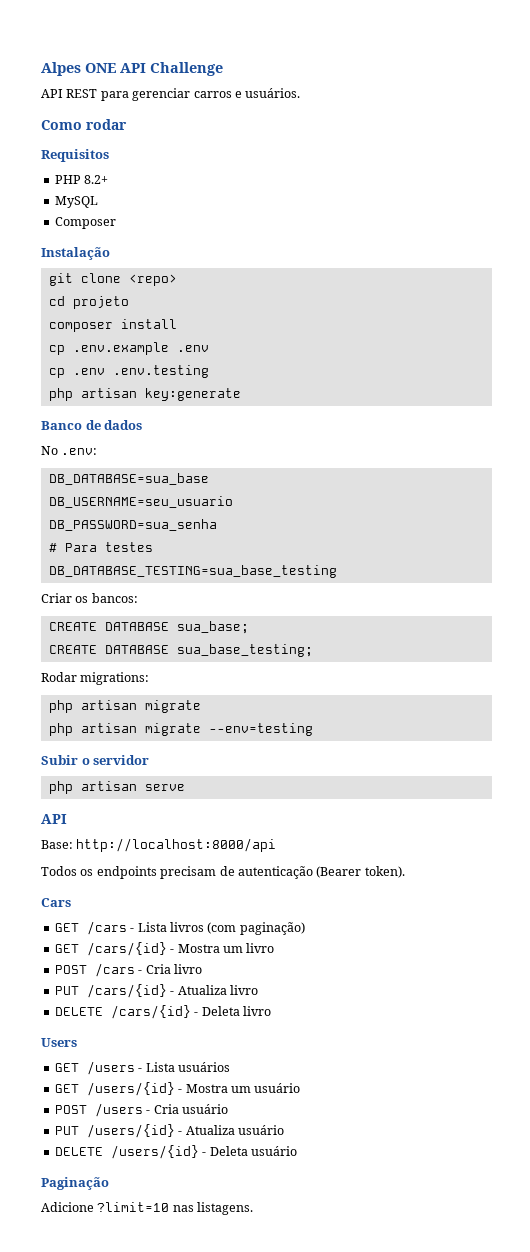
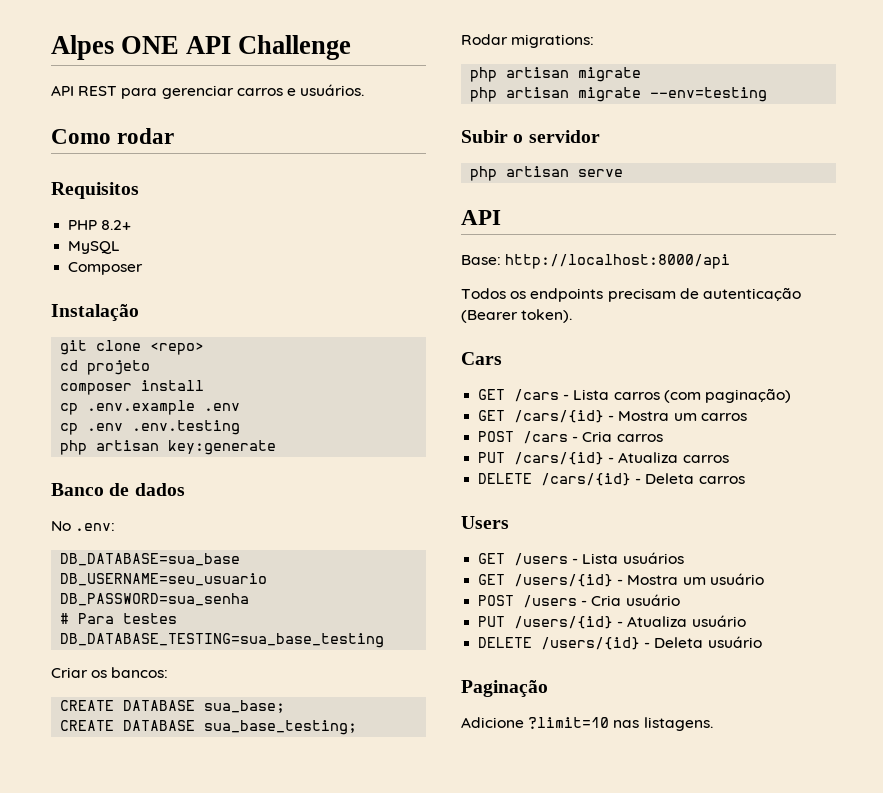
[169,922,204,932] livros -> [613,392,660,400] carros
[246,943,275,953] livro -> [700,413,747,421] carros
[173,964,202,974] livro -> [616,434,663,442] carros
[229,985,258,995] livro -> [682,455,729,463] carros
[242,1006,271,1016] livro -> [698,476,745,484] carros

